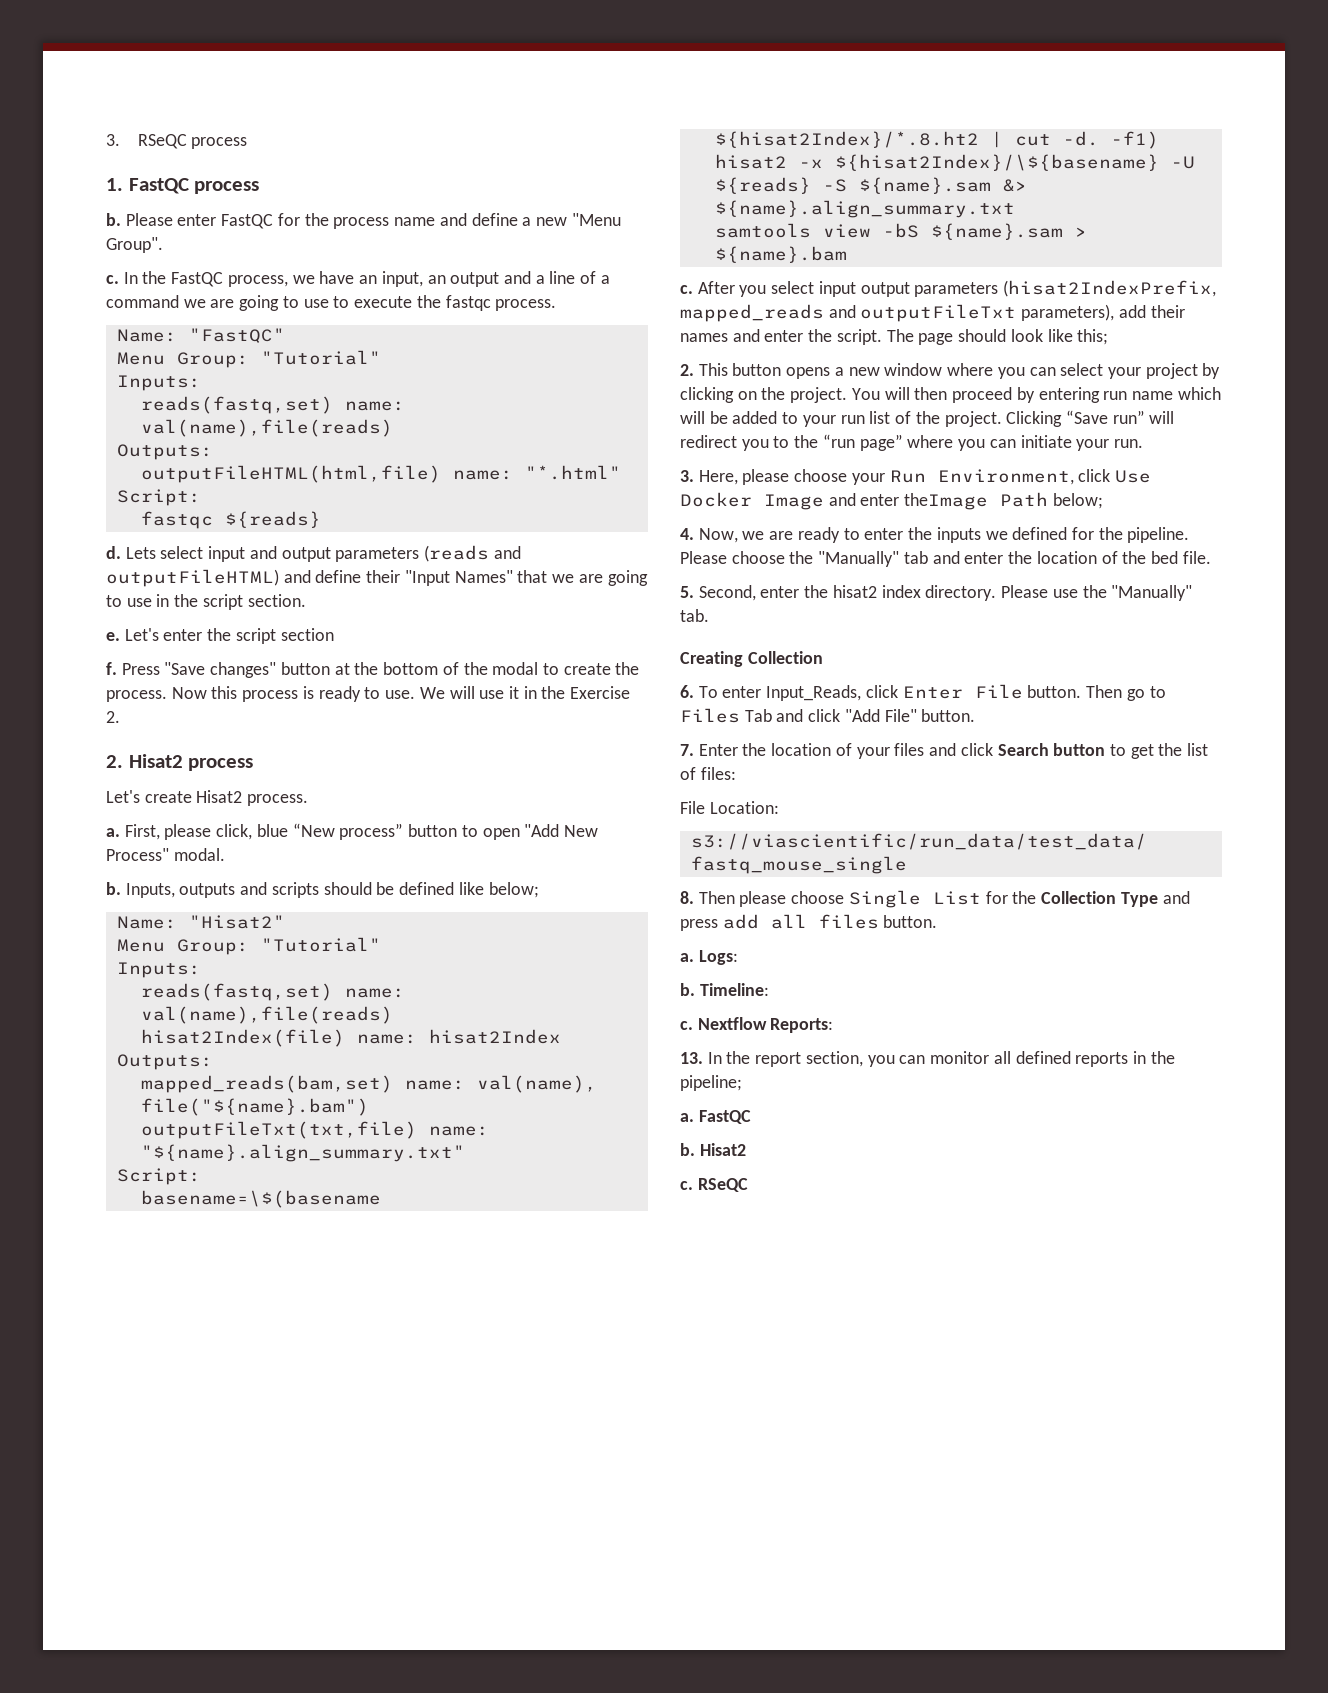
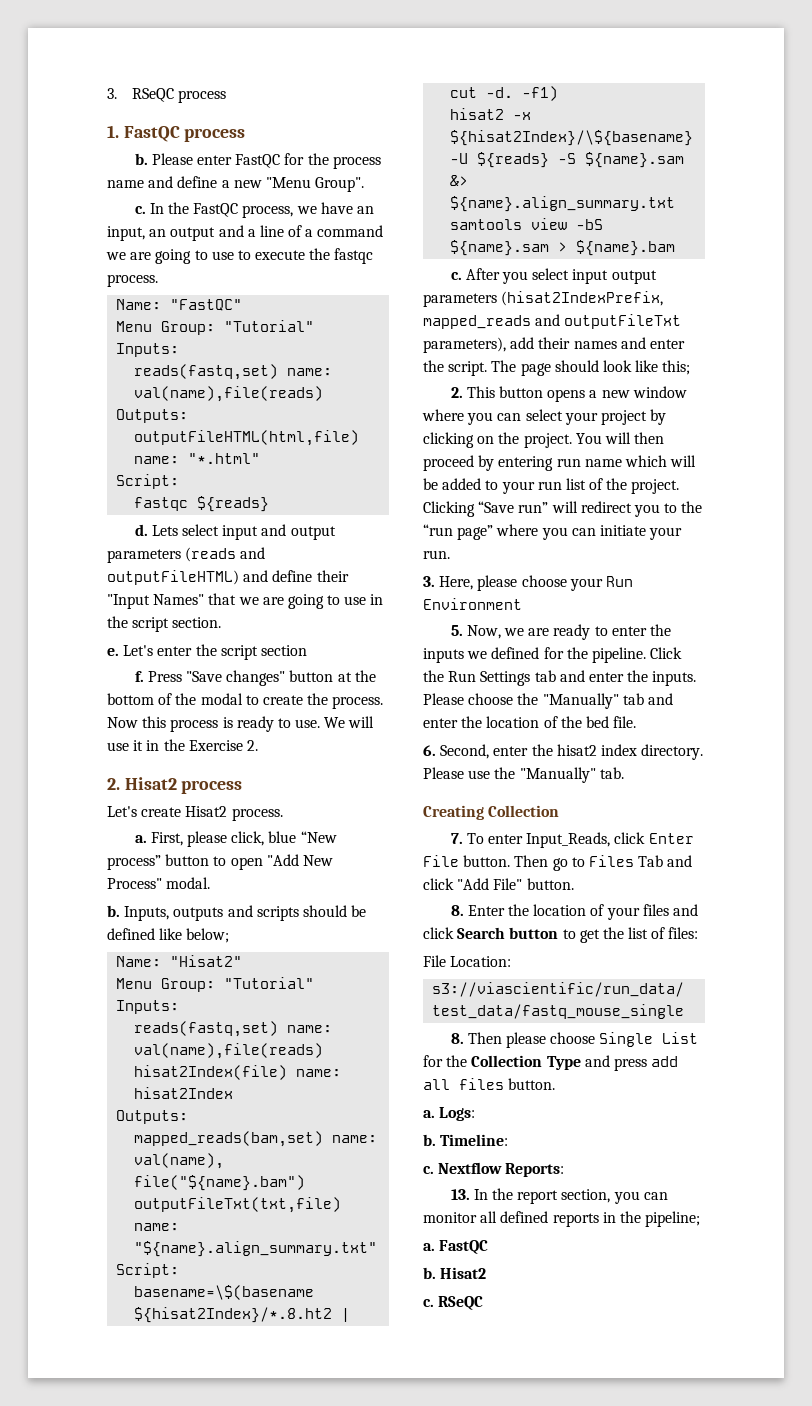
[937,469,1152,485] [680,492,1103,510] [680,528,694,540] Environment, click Use Docker Image and enter theImage Path below; // 4. -> [423,598,522,610] [450,625,463,636] Environment // 5.
(1190, 535) none -> [650,647,683,659] [423,670,697,686] Click the Run Settings tab and enter the inputs.
[680,586,694,598] 5. -> [423,745,436,756] 6.
[680,685,694,698] 6. -> [450,833,463,844] 7.
[680,744,694,756] 7. -> [450,905,464,916] 8.

